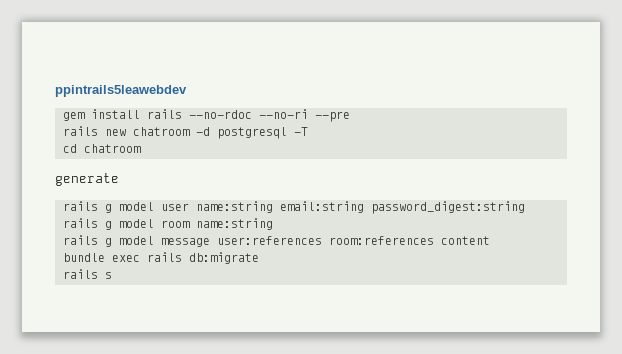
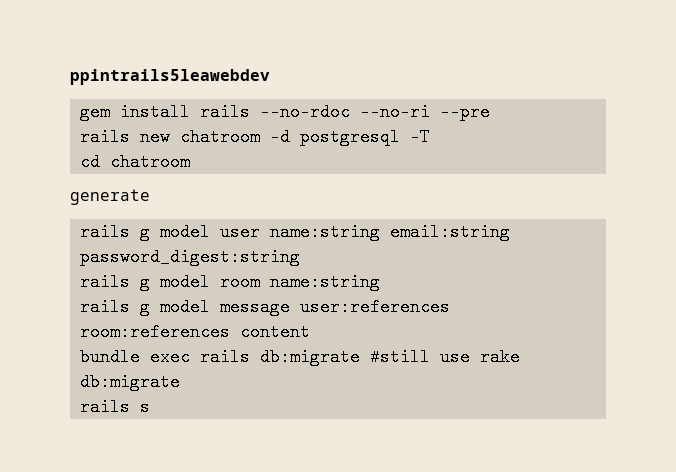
(259, 258) none -> [369,348,520,366] [79,373,180,391] #still use rake db:migrate

